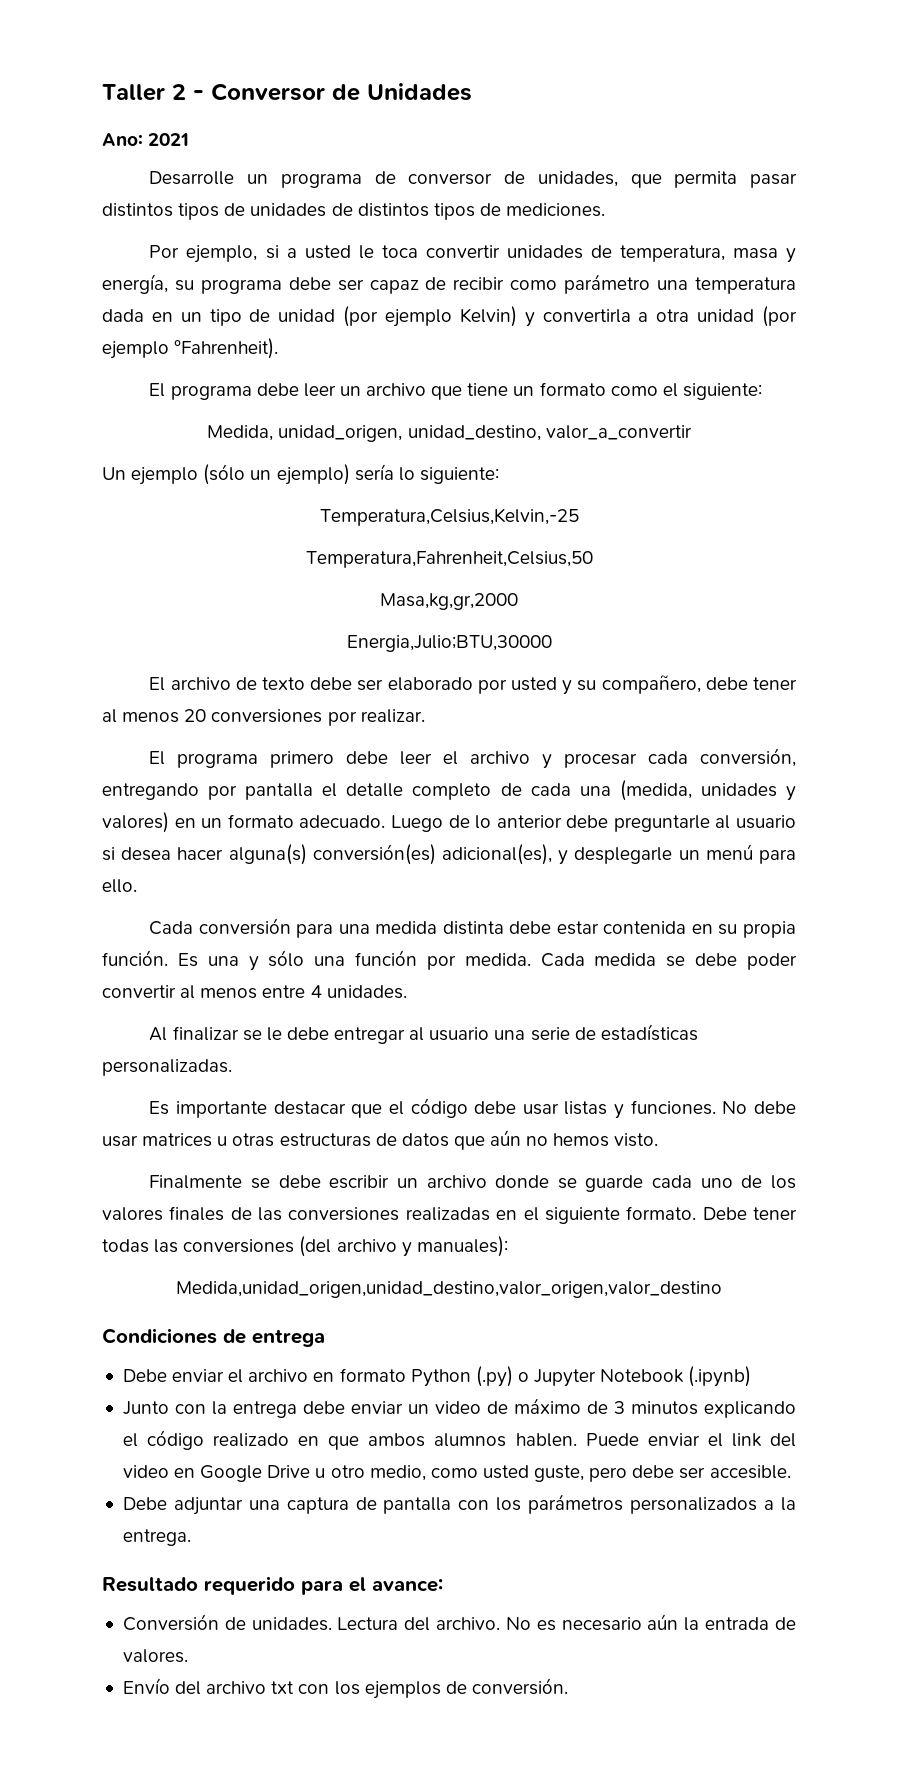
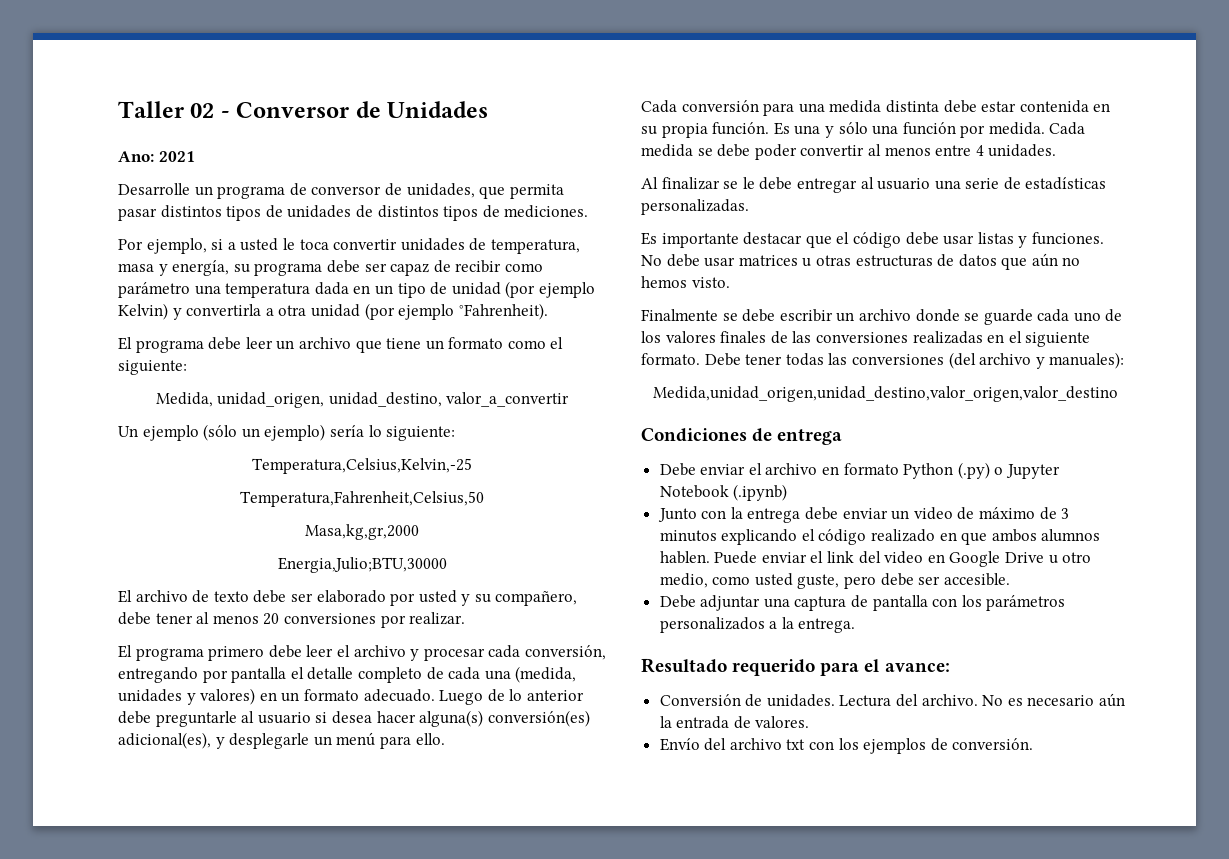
[172,84,186,100] 2 -> [190,103,215,118] 02

